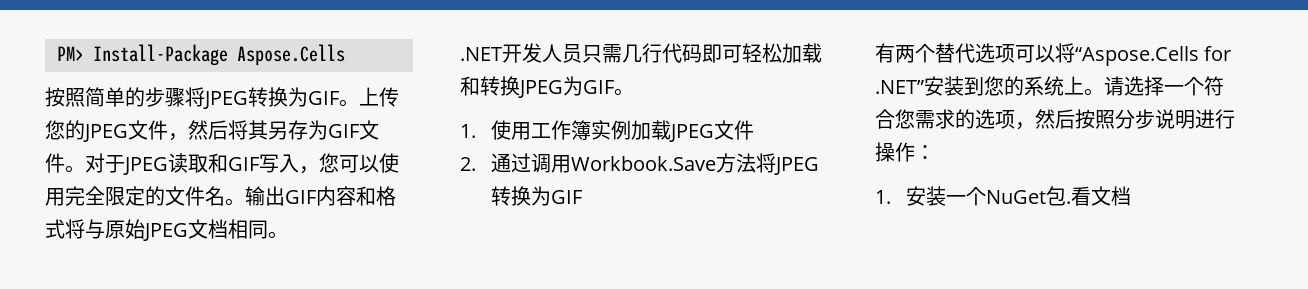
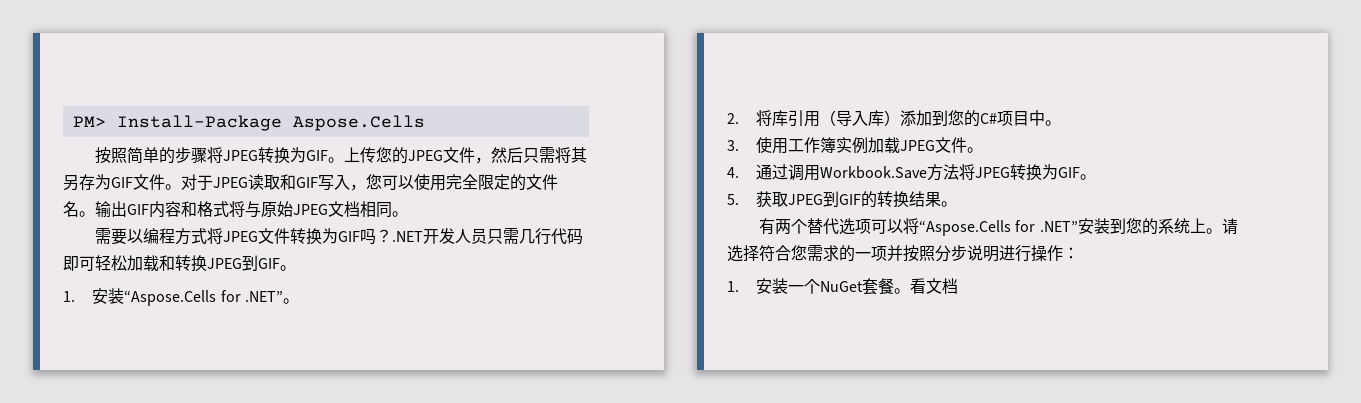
(228, 130) none -> [522,147,555,163] 只需
(288, 235) none -> [94,228,392,245] 需要以编程方式将JPEG文件转换为GIF吗？
[563,76,583,96] 为 -> [242,255,258,271] 到
(476, 131) none -> [92,288,300,306] [727,110,1062,127] [727,140,739,151] 安装“Aspose.Cells for .NET”。 // 2.将库引用（导入库）添加到您的C#项目中。 // 3.
[460,157,476,171] // 2. -> [967,147,984,153] [727,167,739,178] 。 // 4.
(582, 197) none -> [1080,174,1097,180] [727,191,958,208] 。 // 5.获取JPEG到GIF的转换结果。
[1164,77,1204,96] 一个 -> (759, 253) none
[975,109,1075,130] 选项，然后 -> [855,245,903,261] 一项并
[1045,186,1071,206] 包. -> [862,278,911,295] 套餐。

